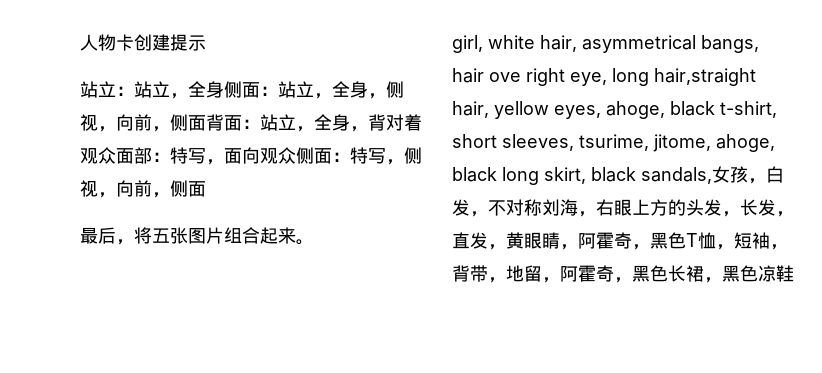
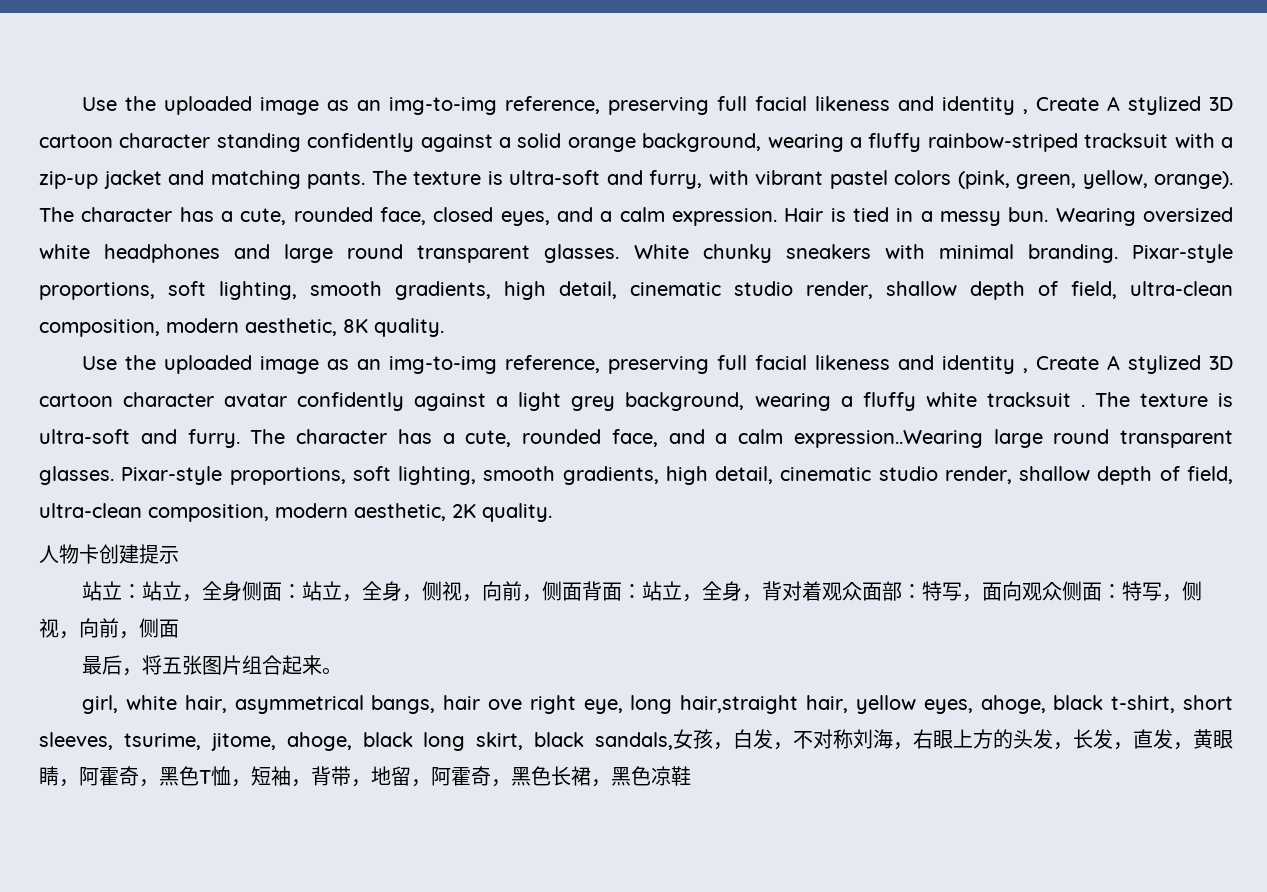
(80, 42) none -> [82,96,1233,115] [39,133,1233,152] [39,170,1233,189] [39,207,1234,226] [39,244,1234,263] [39,281,1233,300] [39,318,444,337] [82,355,1233,374] [39,392,1233,411] [39,429,1233,448] [39,466,1233,485] [39,503,552,522] Use the uploaded image as an img-to-img reference, preserving full facial likeness and identity , Create A stylized 3D cartoon character standing confidently against a solid orange background, wearing a fluffy rainbow-striped tracksuit with a zip-up jacket and matching pants. The texture is ultra-soft and furry, with vibrant pastel colors (pink, green, yellow, orange). The character has a cute, rounded face, closed eyes, and a calm expression. Hair is tied in a messy bun. Wearing oversized white headphones and large round transparent glasses. White chunky sneakers with minimal branding. Pixar-style proportions, soft lighting, smooth gradients, high detail, cinematic studio render, shallow depth of field, ultra-clean composition, modern aesthetic, 8K quality. // Use the uploaded image as an img-to-img reference, preserving full facial likeness and identity , Create A stylized 3D cartoon character avatar confidently against a light grey background, wearing a fluffy white tracksuit . The texture is ultra-soft and furry. The character has a cute, rounded face, and a calm expression..Wearing large round transparent glasses. Pixar-style proportions, soft lighting, smooth gradients, high detail, cinematic studio render, shallow depth of field, ultra-clean composition, modern aesthetic, 2K quality. //

